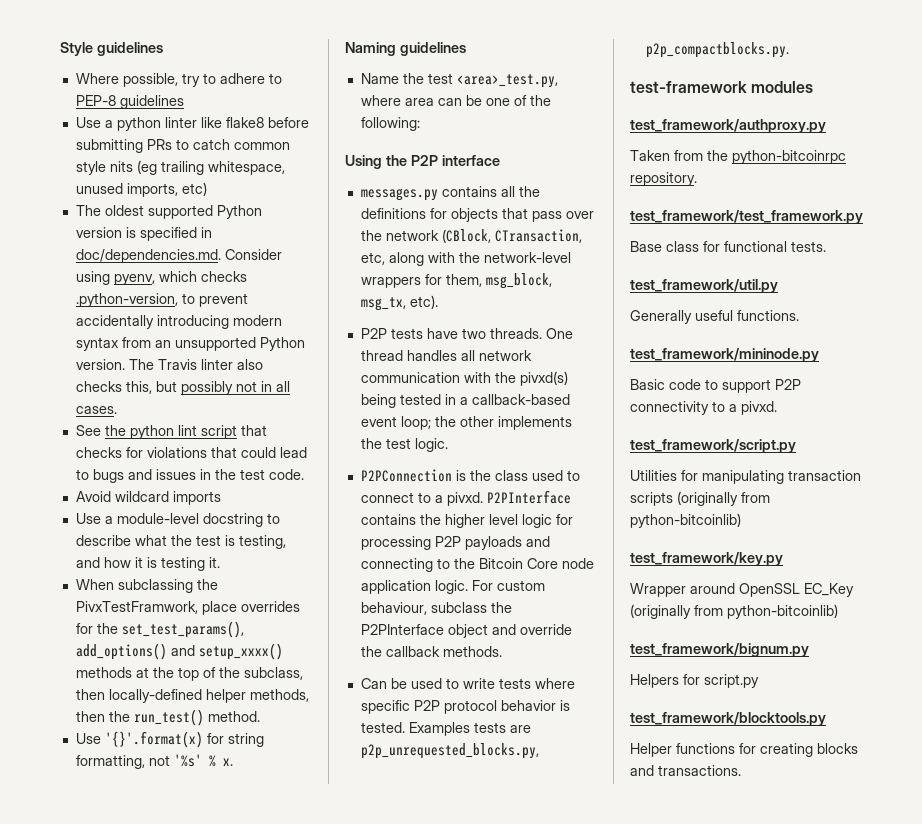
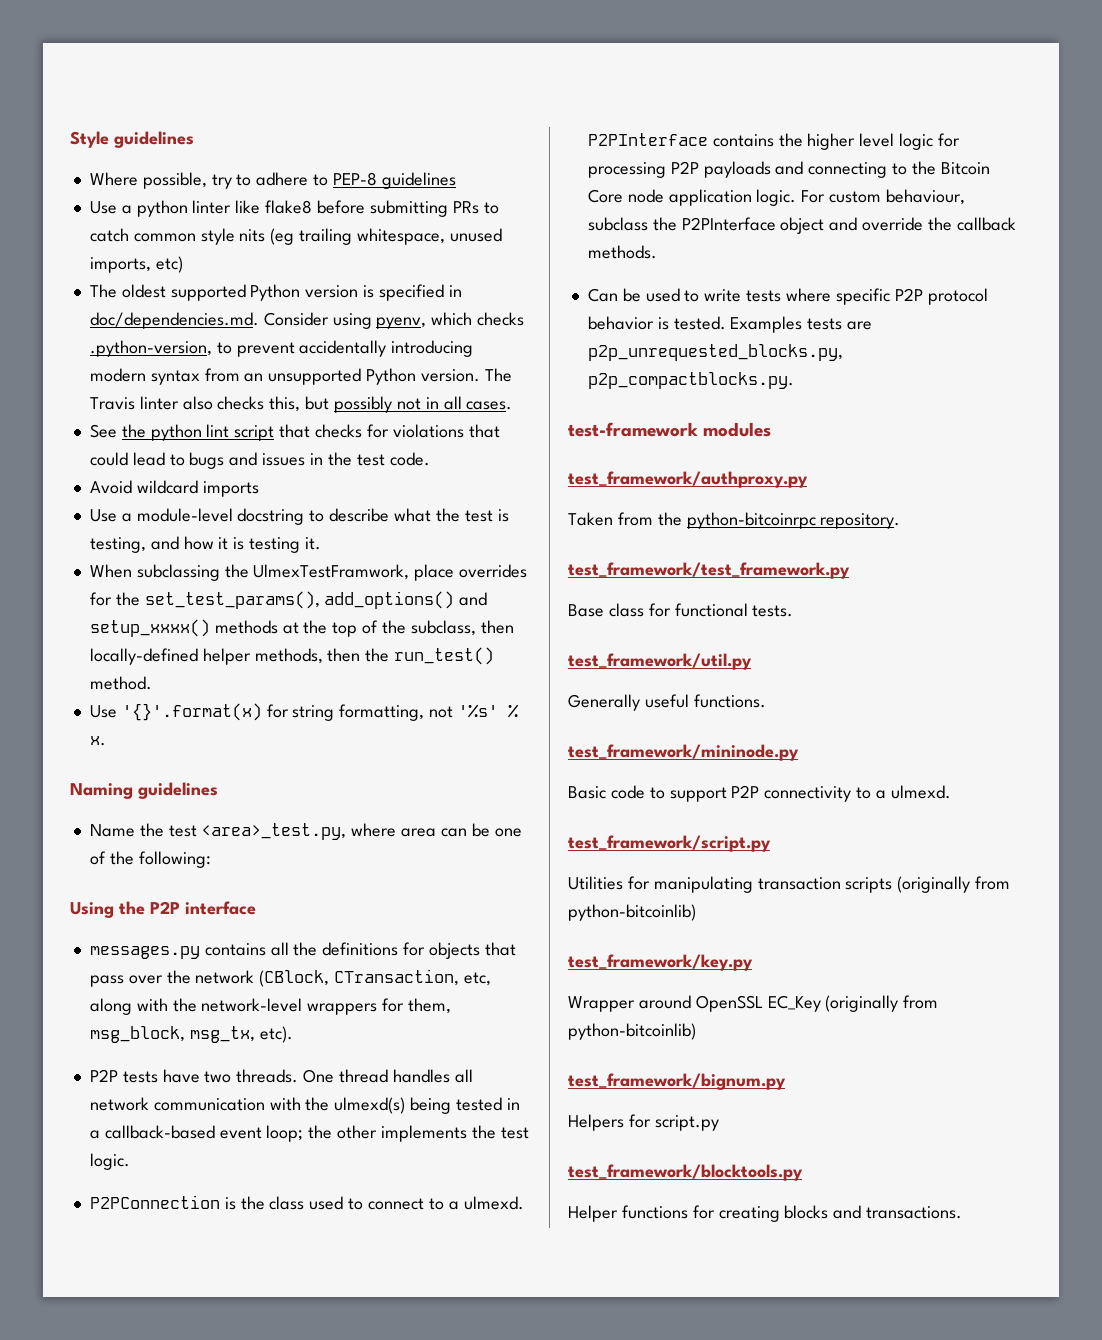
[75,601,198,614] PivxTestFramwork, -> [253,564,410,580] UlmexTestFramwork,
[519,371,568,386] pivxd(s) -> [334,1097,406,1114] ulmexd(s)
[446,492,483,506] pivxd. -> [463,1196,524,1210] ulmexd.
[741,401,777,415] pivxd. -> [890,785,951,799] ulmexd.

